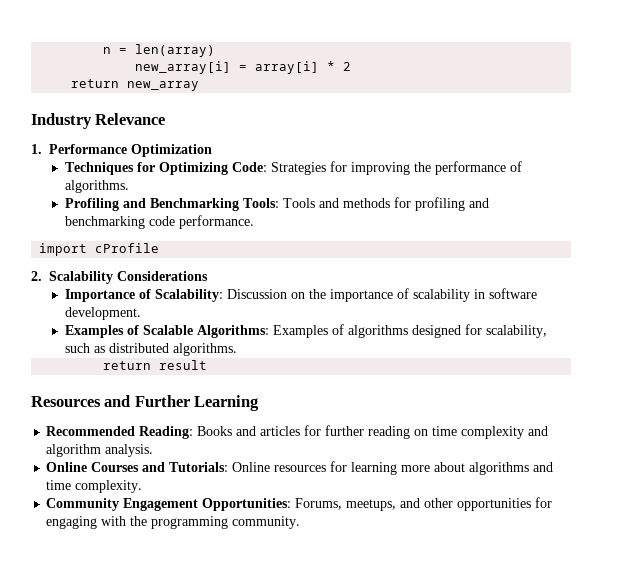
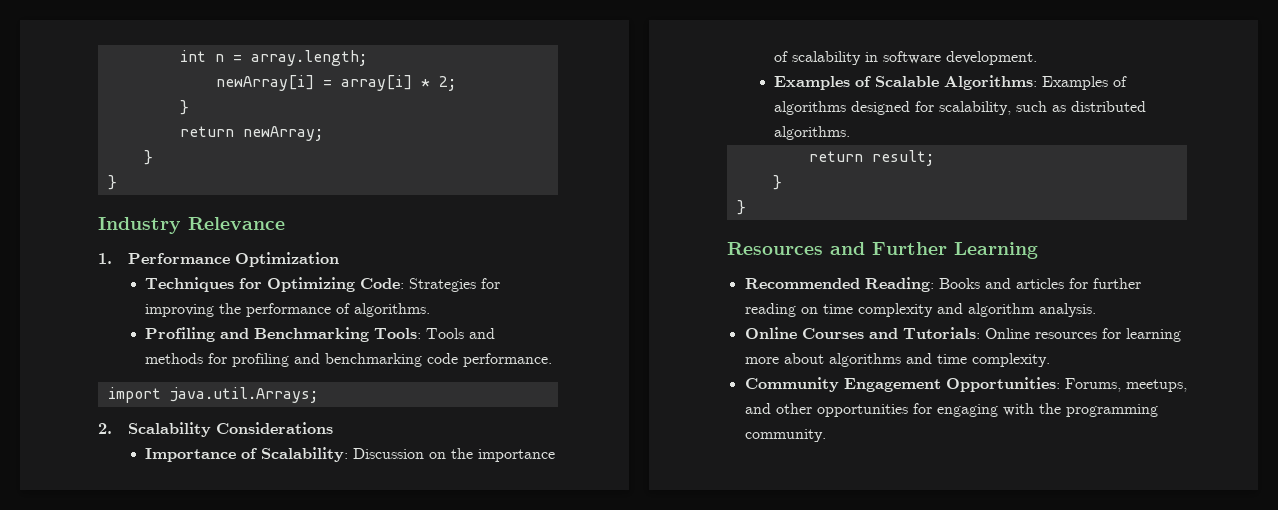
(103, 50) none -> [179,50,206,62] int
[135,44,216,57] [135,61,232,74] len(array) // new_array[i] -> [250,50,367,66] [215,75,314,91] array.length; // newArray[i]
[343,62,352,71] [71,79,200,91] 2 // return new_array -> [438,76,456,91] [179,100,189,115] [179,126,323,141] [143,150,153,165] [107,175,117,190] 2; // } // return newArray; // } // }
[95,243,160,253] cProfile -> [169,387,318,403] java.util.Arrays;
[159,360,208,370] result -> [871,150,934,166] [772,175,782,190] [736,200,746,215] result; // } // }

